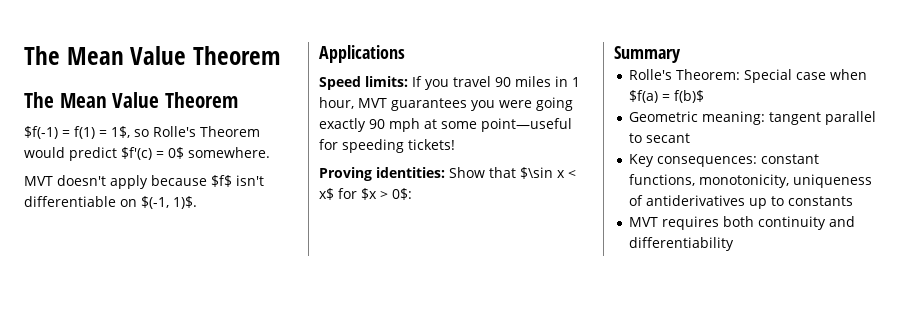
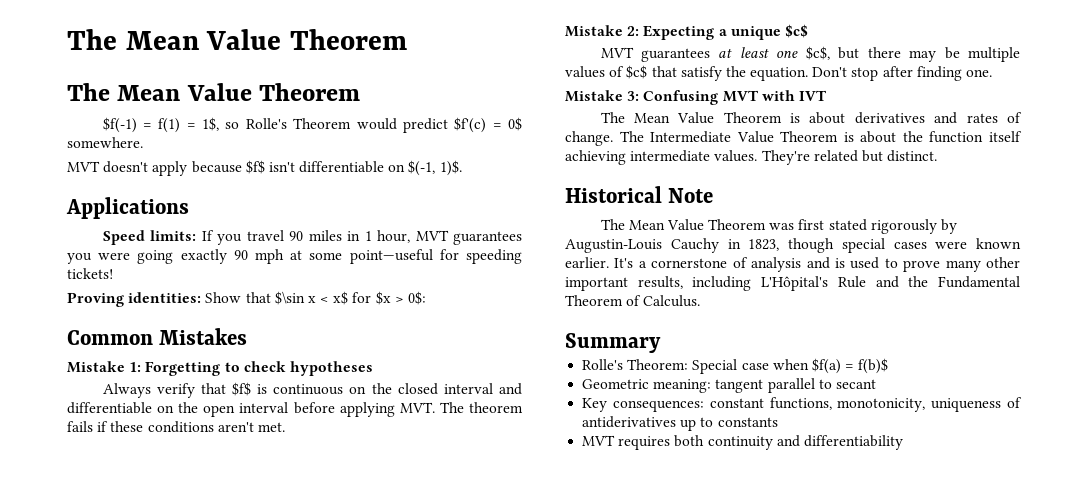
(412, 194) none -> [67,328,248,345] [67,361,373,376] [102,382,522,398] [67,402,523,417] [67,421,285,433] [565,24,808,40] [600,46,1020,62] [565,65,993,81] [565,90,826,105] [600,112,1022,124] [565,131,1022,146] [565,150,938,165] [565,186,714,203] [600,219,958,234] [565,238,1021,253] [565,257,1021,272] [565,276,1020,291] [565,295,701,307] // Common Mistakes // Mistake 1: Forgetting to check hypotheses // Always verify that $f$ is continuous on the closed interval and differentiable on the open interval before applying MVT. The theorem fails if these conditions aren't met. // Mistake 2: Expecting a unique $c$ // MVT guarantees at least one $c$, but there may be multiple values of $c$ that satisfy the equation. Don't stop after finding one. // Mistake 3: Confusing MVT with IVT // The Mean Value Theorem is about derivatives and rates of change. The Intermediate Value Theorem is about the function itself achieving intermediate values. They're related but distinct. // Historical Note // The Mean Value Theorem was first stated rigorously by Augustin-Louis Cauchy in 1823, though special cases were known earlier. It's a cornerstone of analysis and is used to prove many other important results, including L'Hôpital's Rule and the Fundamental Theorem of Calculus.

